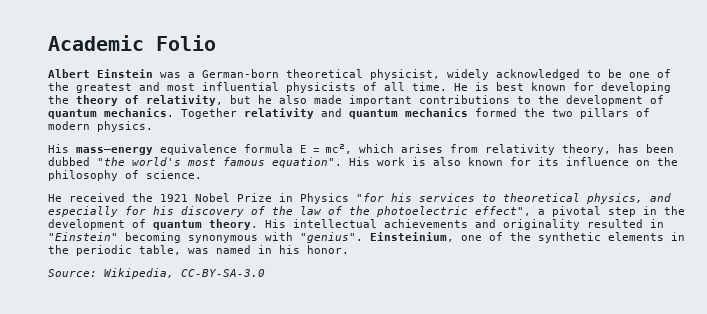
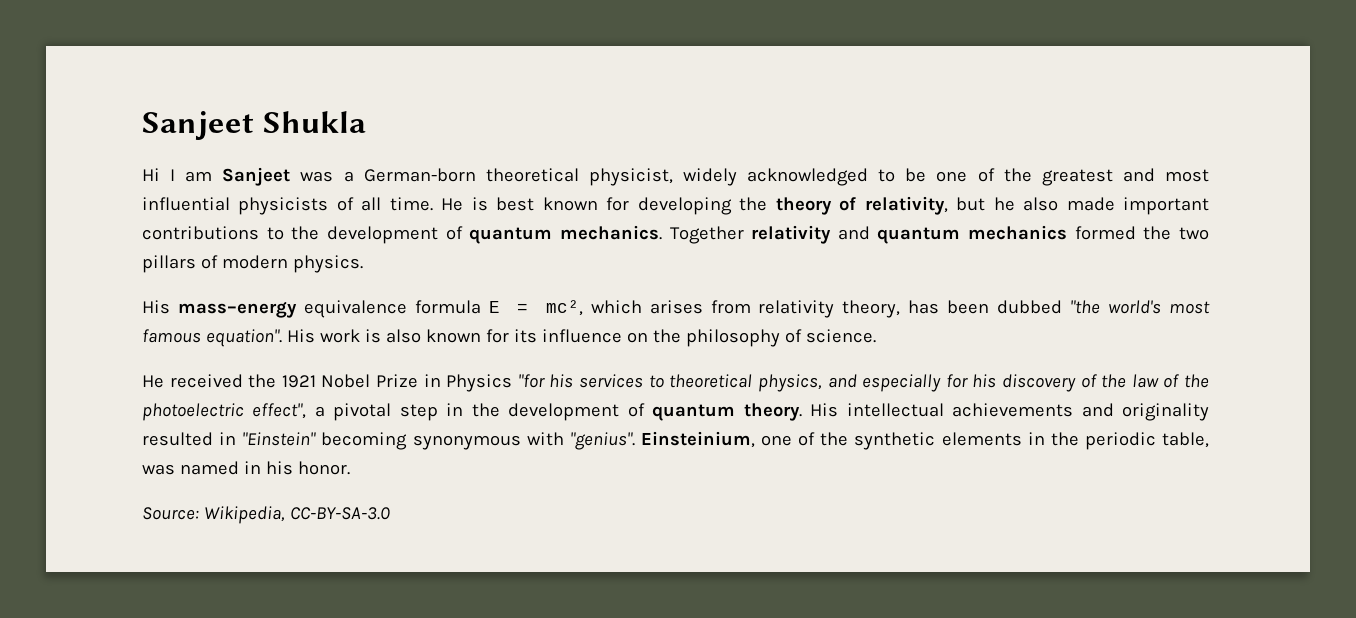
[48,35,216,51] [48,69,153,78] Academic Folio // Albert Einstein -> [142,111,366,140] [142,167,291,186] Sanjeet Shukla // Hi I am Sanjeet

